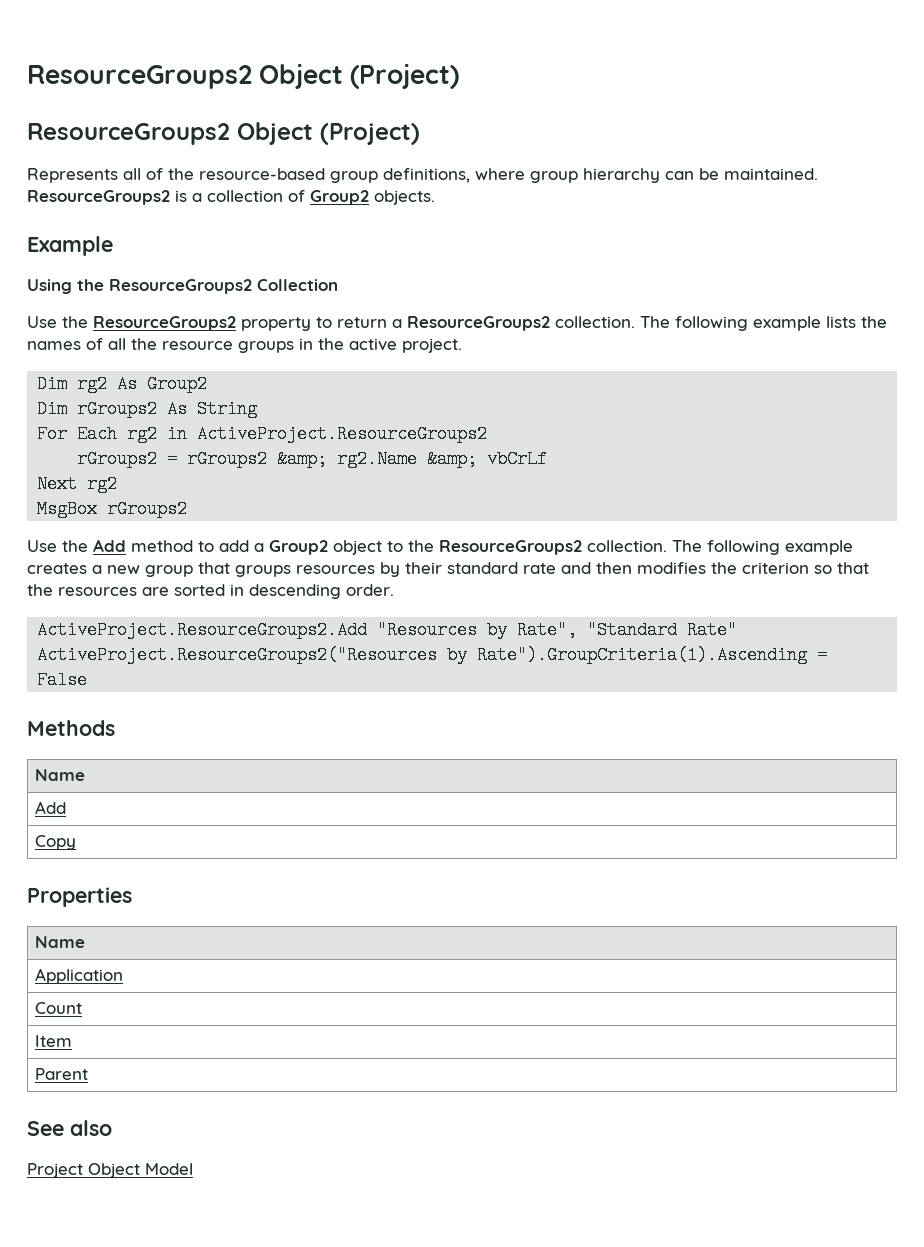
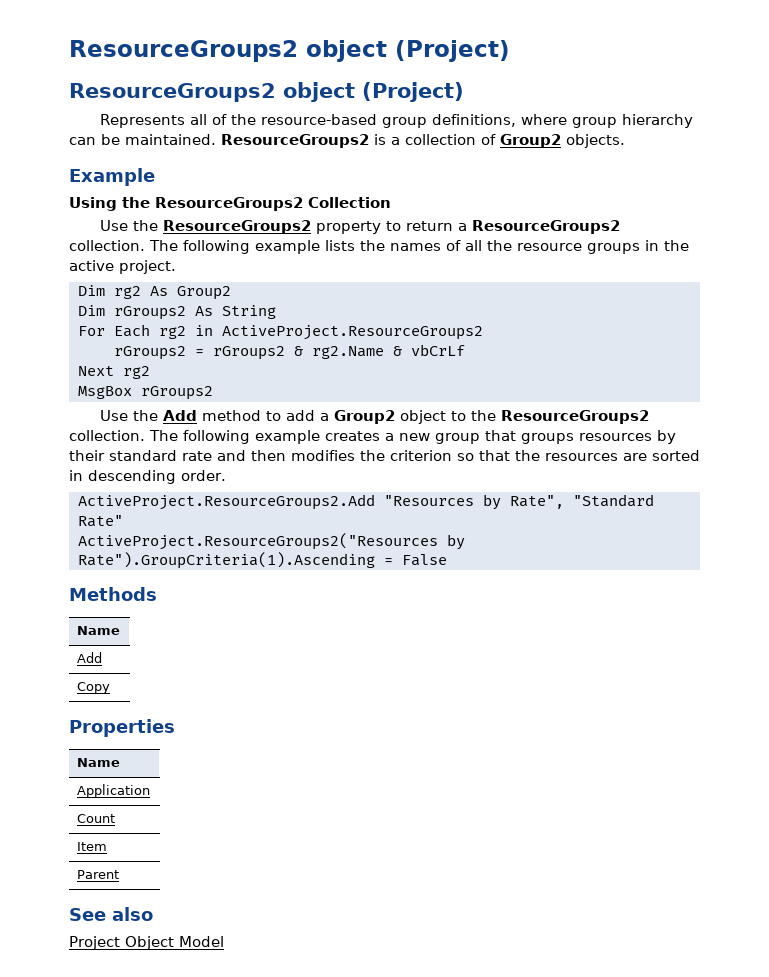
[27,63,344,89] ResourceGroups2 Object -> [69,40,387,62] ResourceGroups2 object
[237,122,313,145] Object -> [283,82,355,102] object
[277,450,478,468] &amp; rg2.Name &amp; -> [293,346,402,359] & rg2.Name &

